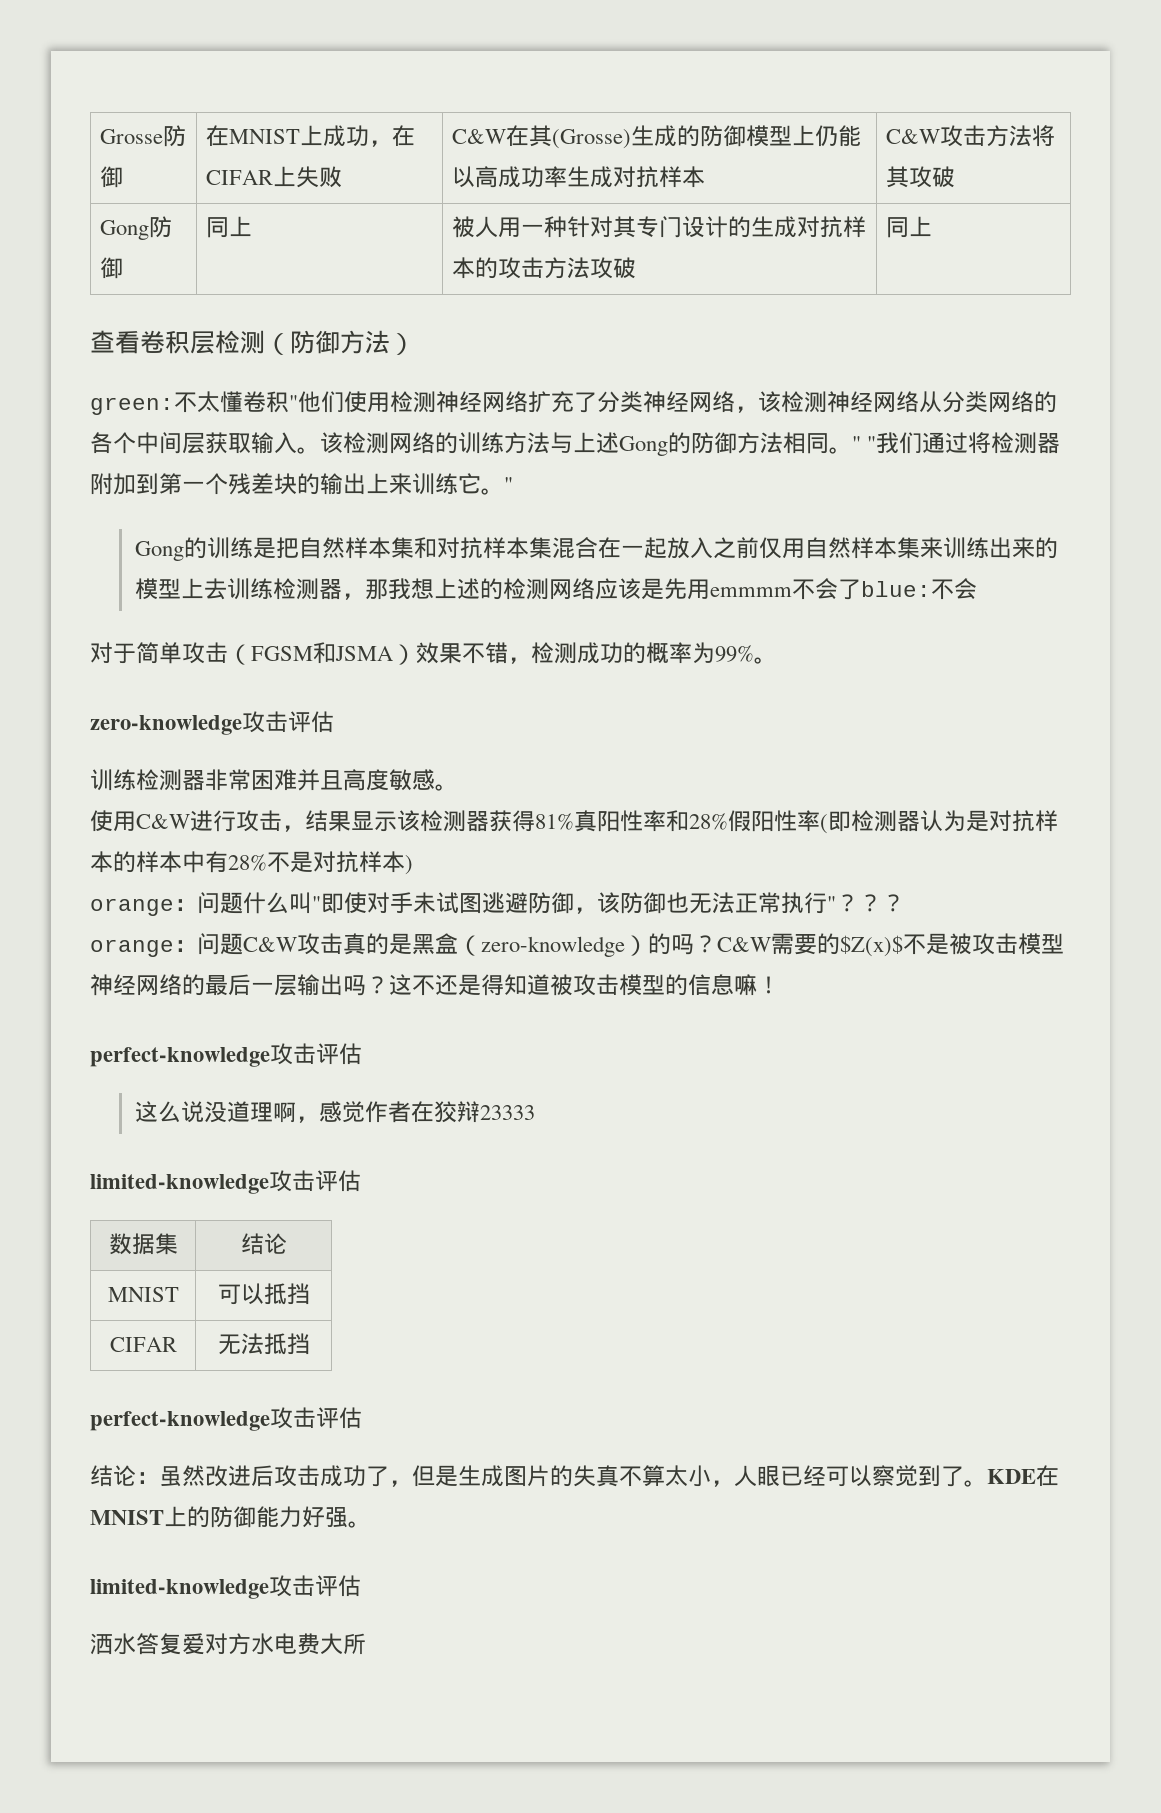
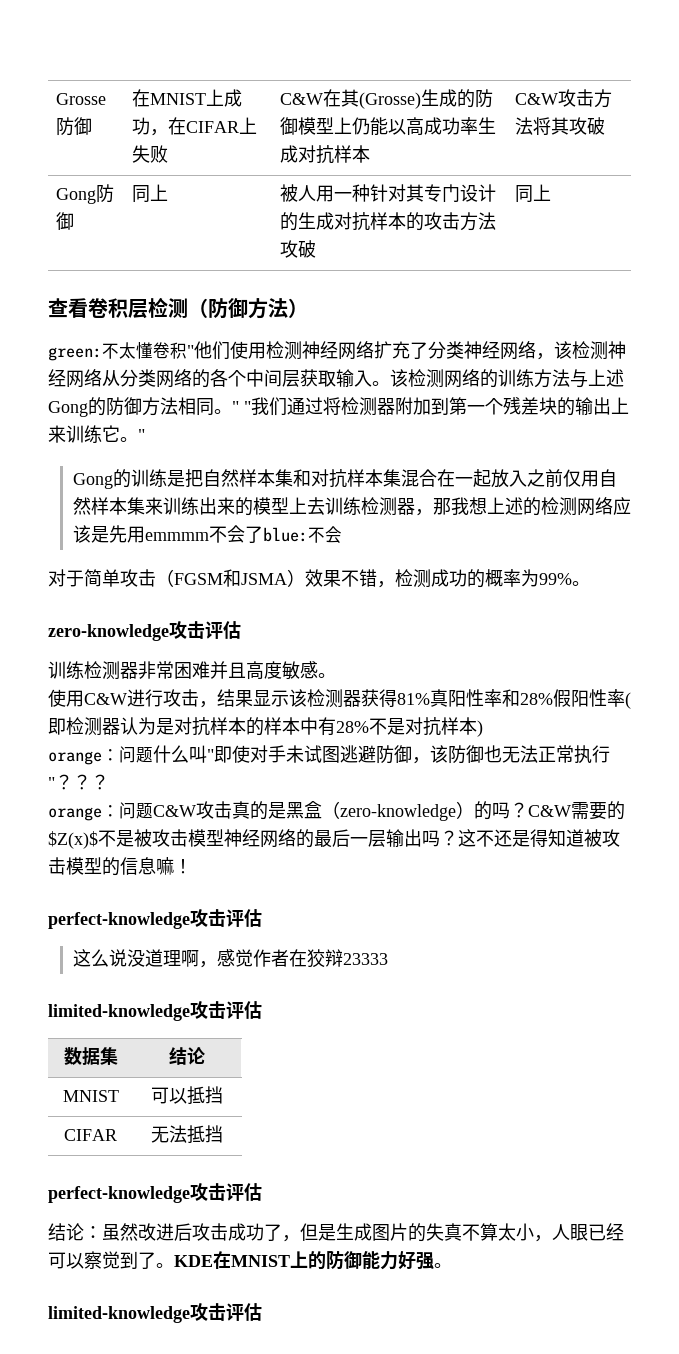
[90,1633,366,1655] // 洒水答复爱对方水电费大所 -> (262, 1312) none

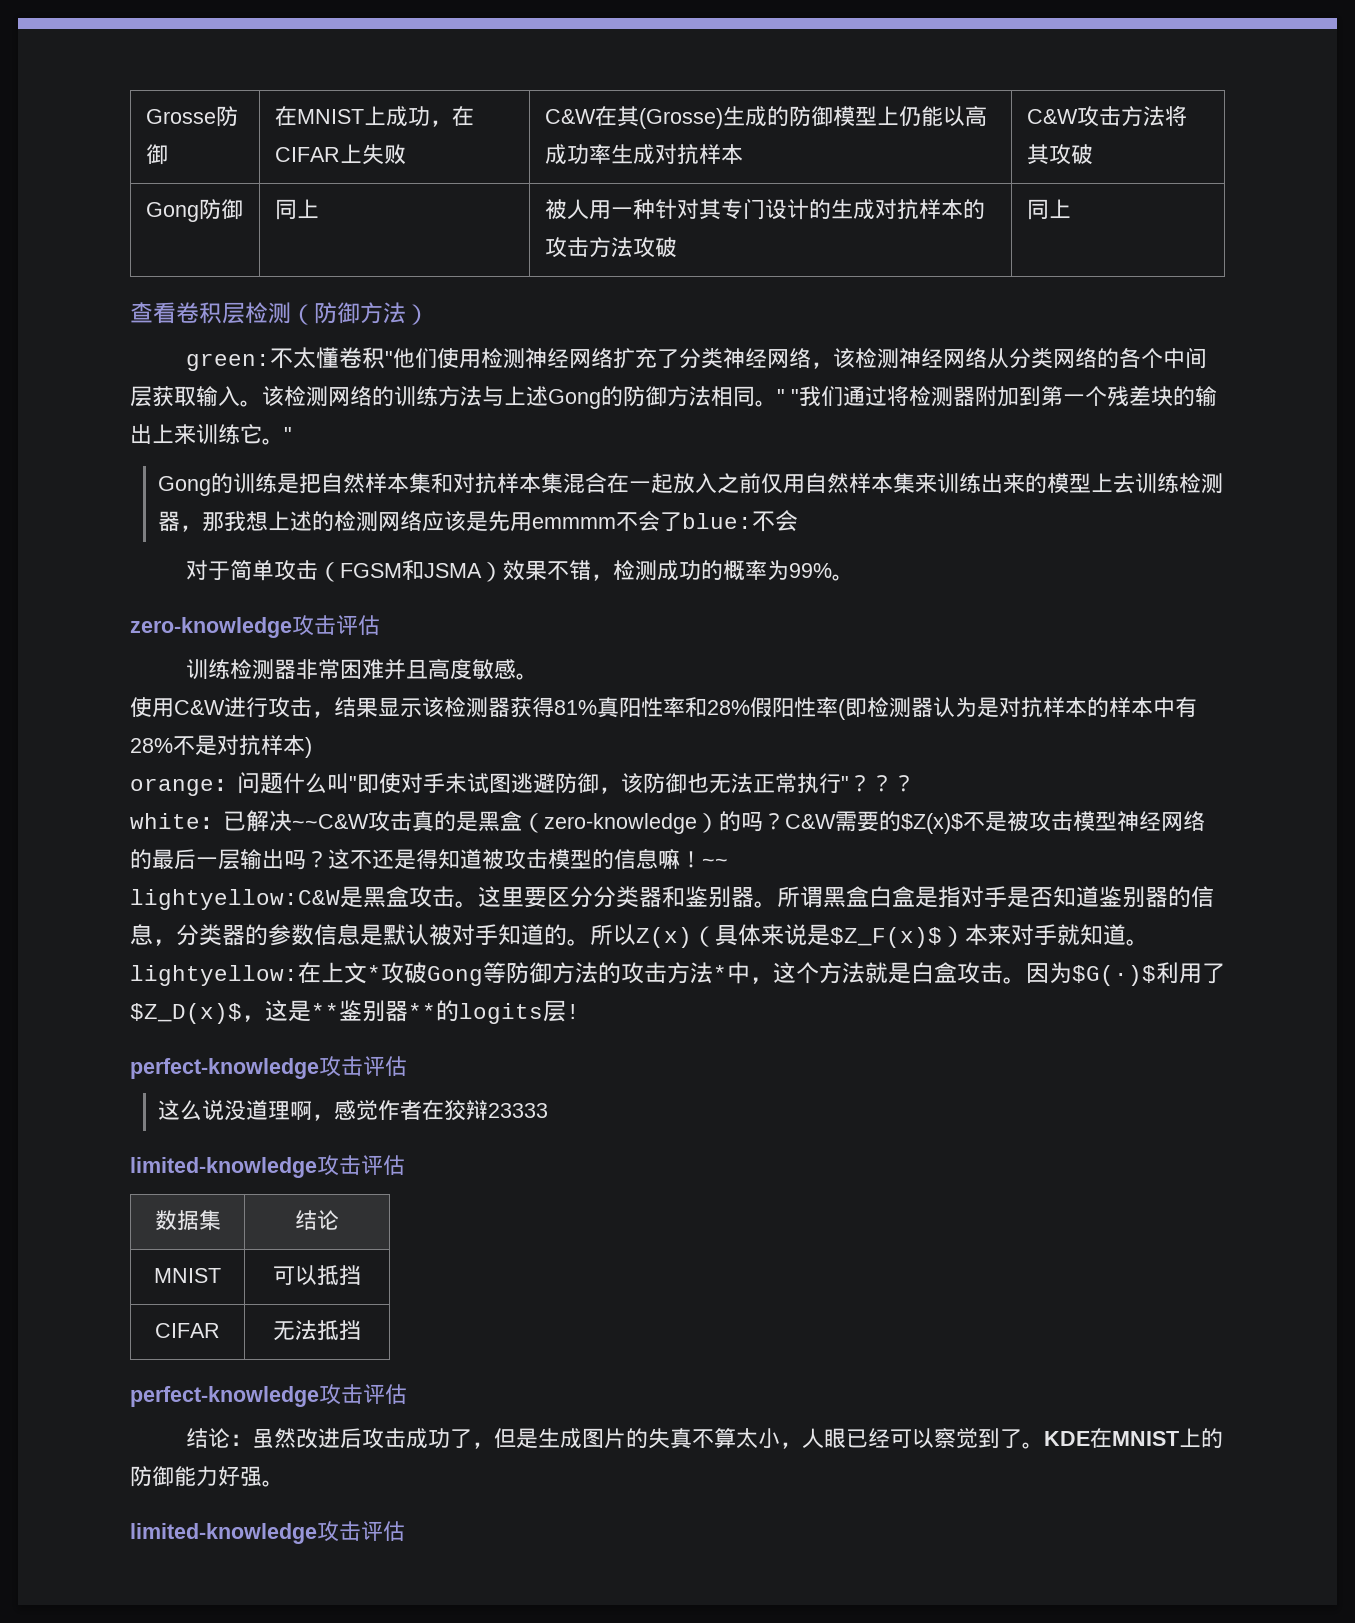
[48,802,196,821] orange：问题C&W -> [130,810,369,832] white：已解决~~C&W
(192, 866) none -> [702,858,728,867] [130,886,1214,910] [130,924,1149,948] [130,962,1225,986] [130,1000,580,1024] ~~ // lightyellow:C&W是黑盒攻击。这里要区分分类器和鉴别器。所谓黑盒白盒是指对手是否知道鉴别器的信息，分类器的参数信息是默认被对手知道的。所以Z(x)（具体来说是$Z_F(x)$）本来对手就知道。lightyellow:在上文*攻破Gong等防御方法的攻击方法*中，这个方法就是白盒攻击。因为$G(·)$利用了$Z_D(x)$，这是**鉴别器**的logits层!

